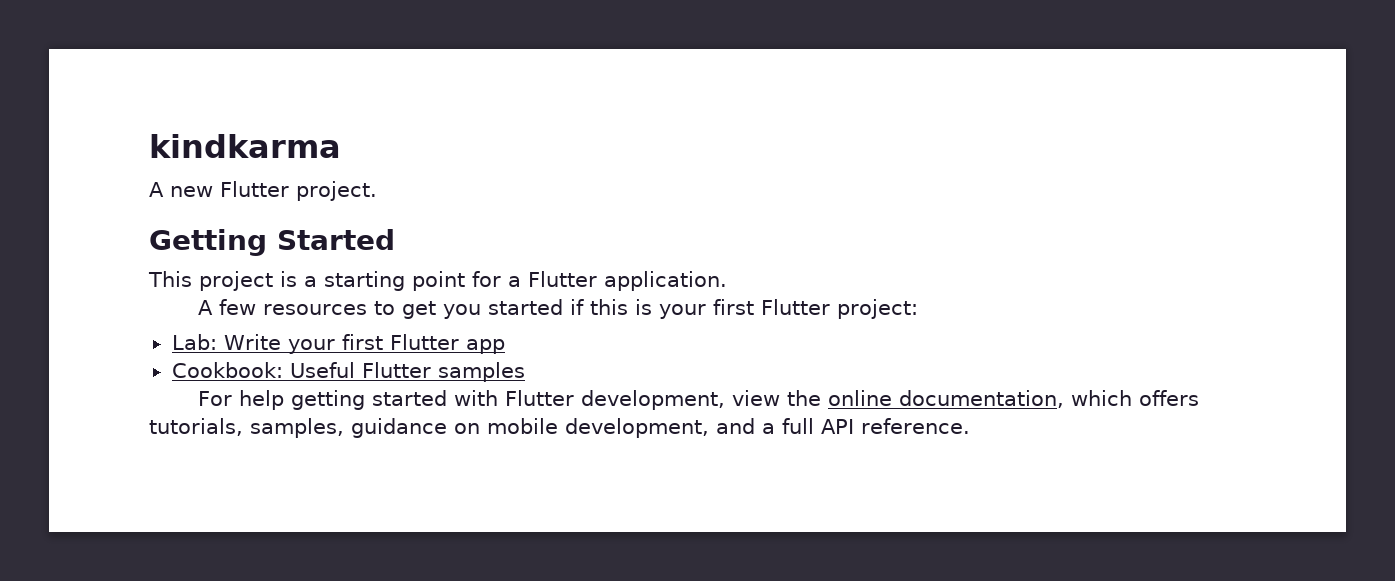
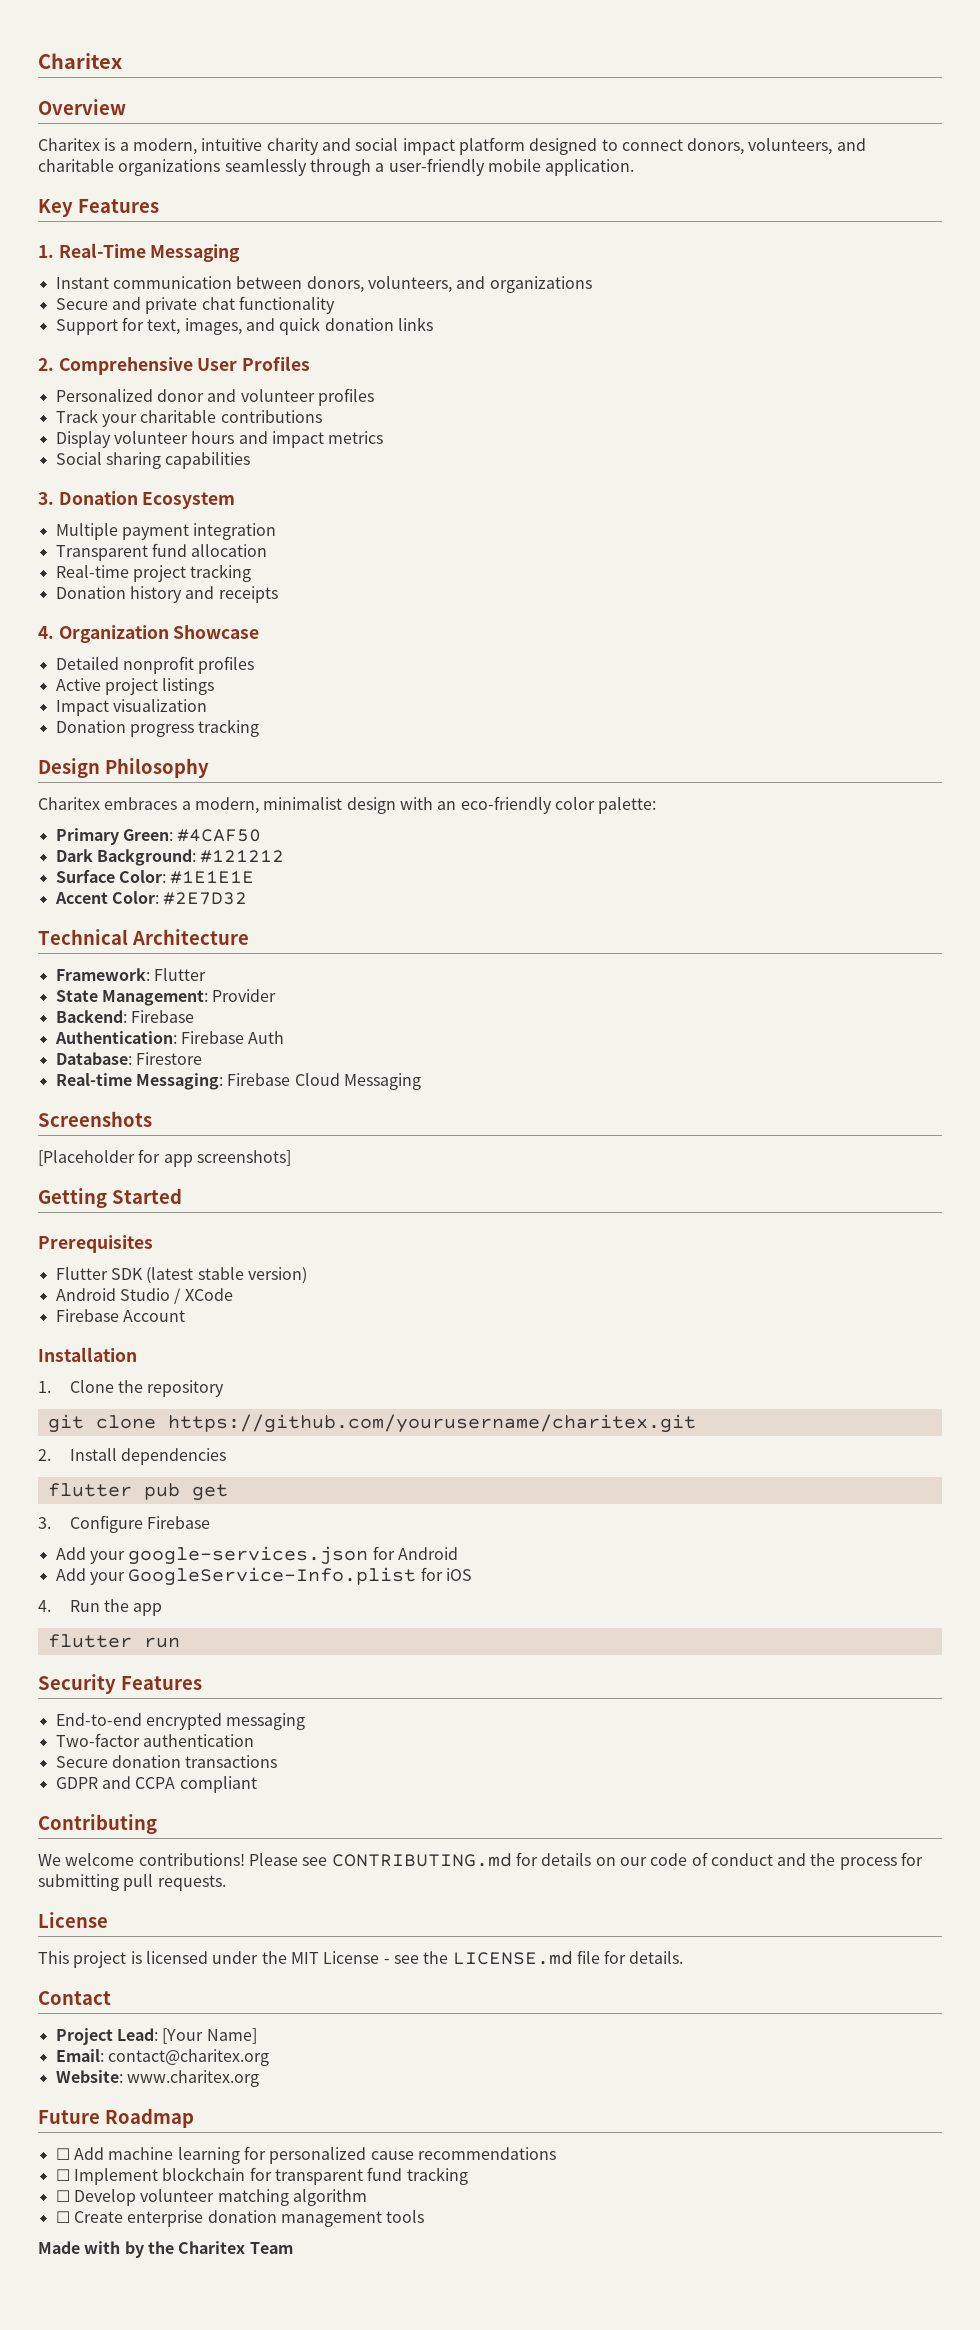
[149,134,341,158] [149,181,377,201] [149,229,395,256] [148,271,727,291] [197,299,918,319] [171,334,505,354] [171,362,525,382] [197,390,1199,410] [149,418,970,438] kindkarma // A new Flutter project. // Getting Started // This project is a starting point for a Flutter application. // A few resources to get you started if this is your first Flutter project: // Lab: Write your first Flutter app // Cookbook: Useful Flutter samples // For help getting started with Flutter development, view the online documentation, which offers tutorials, samples, guidance on mobile development, and a full API reference. -> [38,53,122,69] [38,99,126,115] [38,137,866,155] [38,158,635,176] [38,199,159,217] [38,243,241,262] [55,276,592,293] [55,296,335,314] [55,317,433,335] [38,356,311,375] [55,388,374,406] [55,409,322,427] [55,431,384,448] [55,452,251,469] [38,491,236,509] [55,523,277,540] [55,543,268,561] [55,564,252,582] [55,586,278,603] [38,625,260,643] [55,656,255,674] [55,678,215,695] [55,699,207,716] [55,719,260,737] [38,758,209,778] [38,796,657,814] [55,828,262,845] [55,849,285,866] [55,870,255,884] [54,891,248,905] [38,929,249,945] [55,968,206,981] [55,989,277,1006] [55,1010,194,1023] [54,1031,285,1044] [55,1052,202,1065] [55,1073,421,1090] [38,1111,152,1127] [38,1149,291,1167] [38,1188,182,1208] [38,1235,153,1253] [55,1267,307,1284] [55,1288,233,1304] [55,1309,185,1322] [38,1347,137,1362] [38,1380,225,1397] [47,1414,696,1433] [38,1448,226,1465] [47,1483,228,1501] [38,1515,210,1533] [55,1546,458,1565] [55,1567,472,1586] [38,1599,163,1616] [47,1634,180,1648] [38,1674,202,1694] [55,1713,306,1730] [55,1733,254,1747] [55,1755,278,1768] [55,1776,257,1793] [38,1814,157,1834] [38,1852,924,1870] [38,1874,226,1891] [38,1912,108,1928] [38,1950,684,1968] [38,1991,111,2005] [55,2028,257,2045] [55,2049,269,2066] [55,2070,259,2087] [38,2108,194,2128] [55,2146,556,2164] [55,2167,468,2185] [55,2189,367,2206] [55,2210,425,2227] [38,2241,293,2258] Charitex // Overview // Charitex is a modern, intuitive charity and social impact platform designed to connect donors, volunteers, and charitable organizations seamlessly through a user-friendly mobile application. // Key Features // 1. Real-Time Messaging // Instant communication between donors, volunteers, and organizations // Secure and private chat functionality // Support for text, images, and quick donation links // 2. Comprehensive User Profiles // Personalized donor and volunteer profiles // Track your charitable contributions // Display volunteer hours and impact metrics // Social sharing capabilities // 3. Donation Ecosystem // Multiple payment integration // Transparent fund allocation // Real-time project tracking // Donation history and receipts // 4. Organization Showcase // Detailed nonprofit profiles // Active project listings // Impact visualization // Donation progress tracking // Design Philosophy // Charitex embraces a modern, minimalist design with an eco-friendly color palette: // Primary Green: #4CAF50 // Dark Background: #121212 // Surface Color: #1E1E1E // Accent Color: #2E7D32 // Technical Architecture // Framework: Flutter // State Management: Provider // Backend: Firebase // Authentication: Firebase Auth // Database: Firestore // Real-time Messaging: Firebase Cloud Messaging // Screenshots // [Placeholder for app screenshots] // Getting Started // Prerequisites // Flutter SDK (latest stable version) // Android Studio / XCode // Firebase Account // Installation // 1. Clone the repository // git clone https://github.com/yourusername/charitex.git // 2. Install dependencies // flutter pub get // 3. Configure Firebase // Add your google-services.json for Android // Add your GoogleService-Info.plist for iOS // 4. Run the app // flutter run // Security Features // End-to-end encrypted messaging // Two-factor authentication // Secure donation transactions // GDPR and CCPA compliant // Contributing // We welcome contributions! Please see CONTRIBUTING.md for details on our code of conduct and the process for submitting pull requests. // License // This project is licensed under the MIT License - see the LICENSE.md file for details. // Contact // Project Lead: [Your Name] // Email: contact@charitex.org // Website: www.charitex.org // Future Roadmap // ☐ Add machine learning for personalized cause recommendations // ☐ Implement blockchain for transparent fund tracking // ☐ Develop volunteer matching algorithm // ☐ Create enterprise donation management tools // Made with by the Charitex Team

